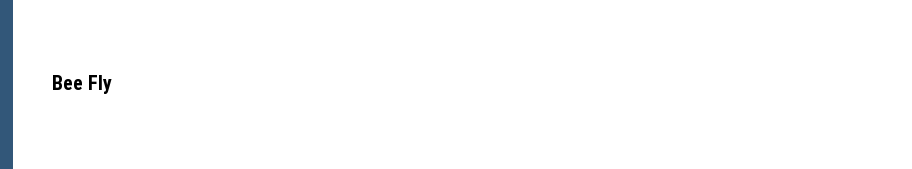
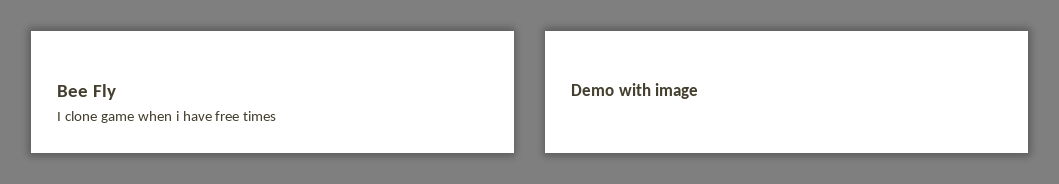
(113, 84) none -> [57,111,277,123] [571,83,699,99] // I clone game when i have free times // Demo with image

